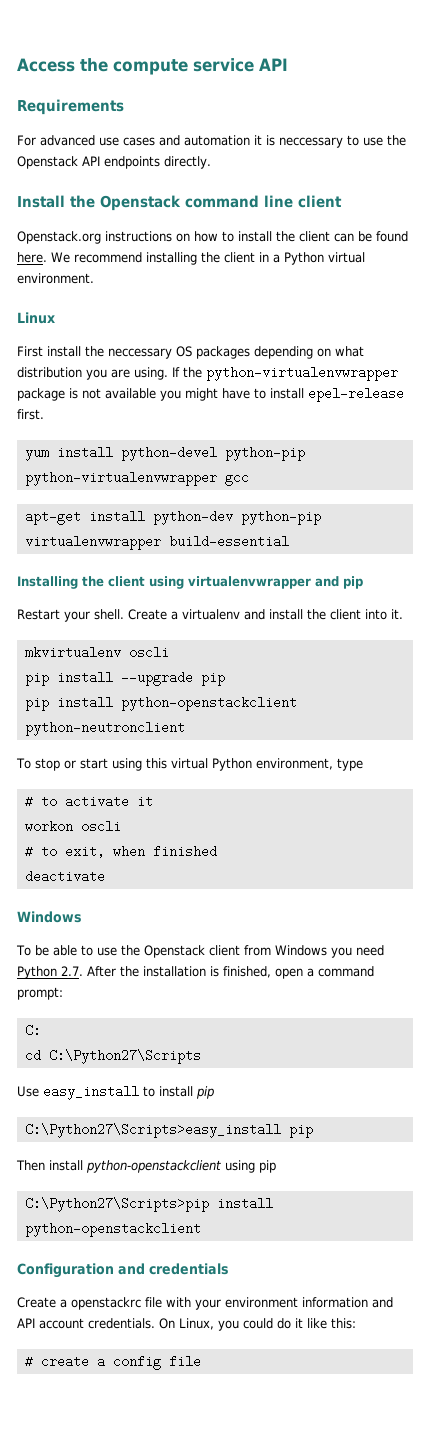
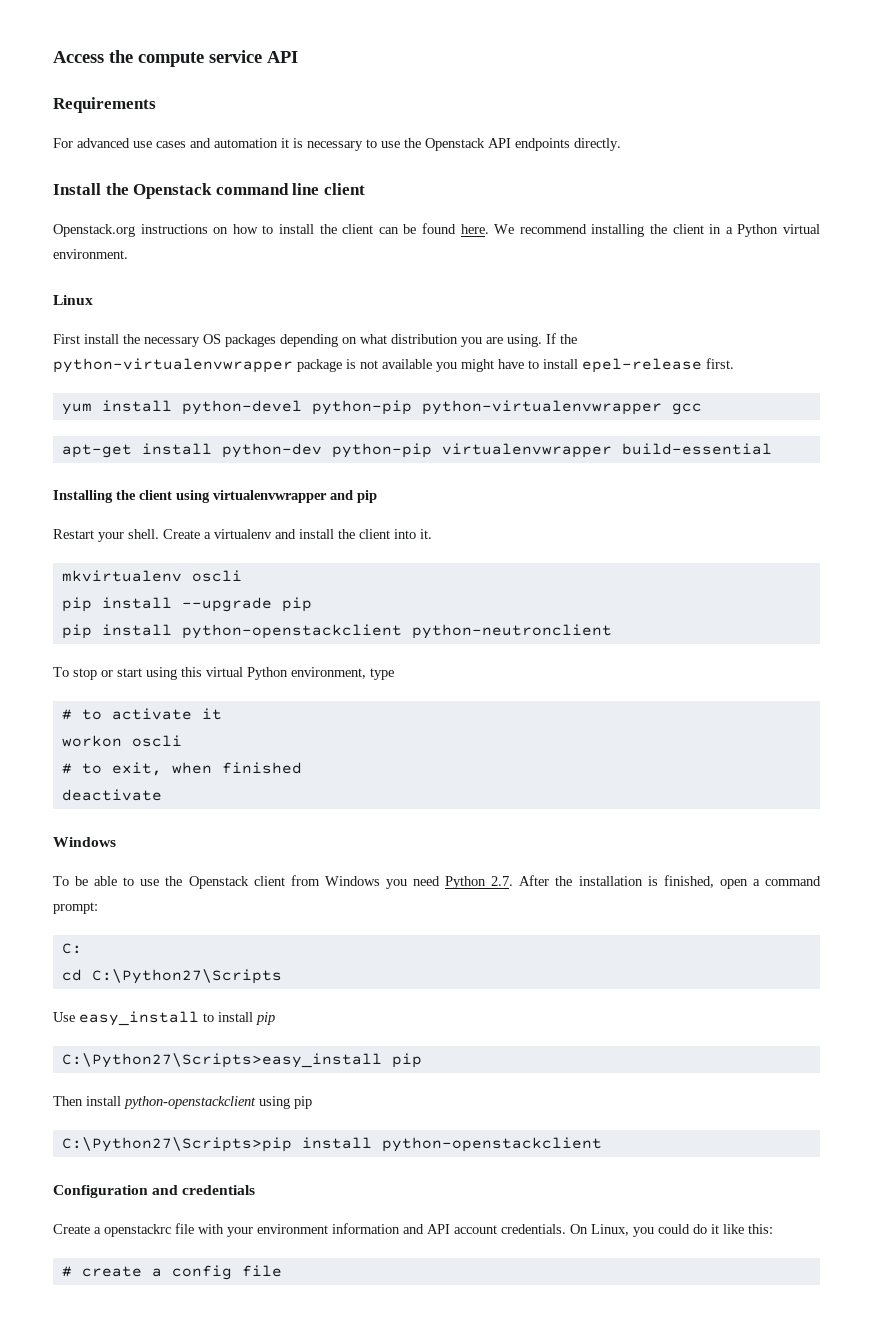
[279,137,343,148] neccessary -> [307,141,363,151] necessary
[108,348,172,359] neccessary -> [144,337,200,347] necessary

